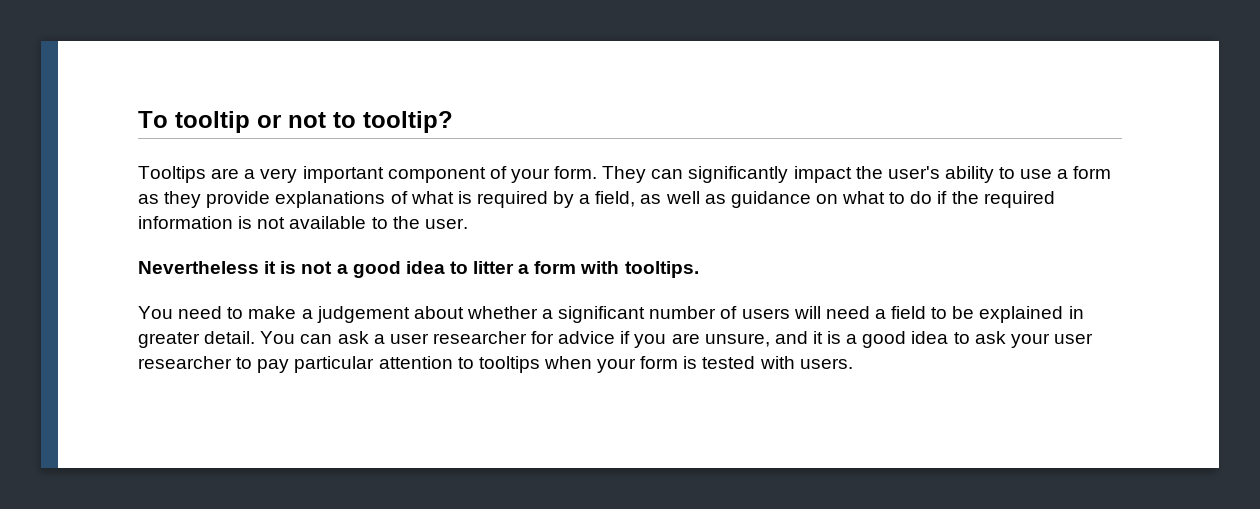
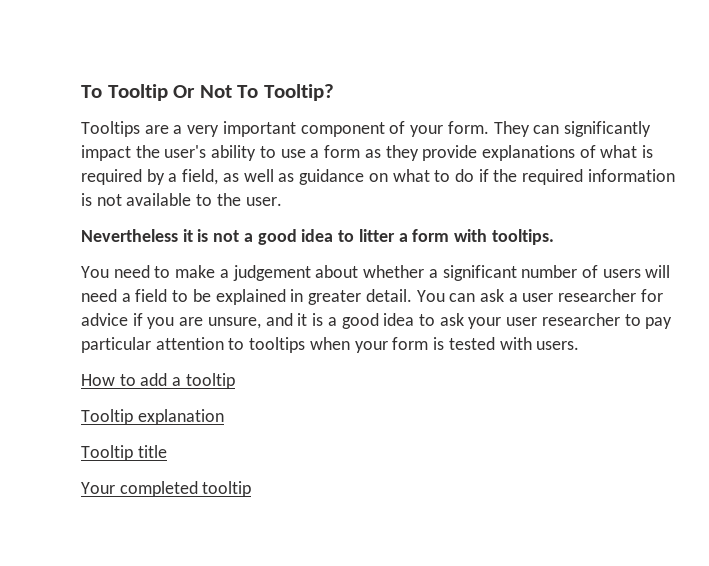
[138,111,453,133] To tooltip or not to tooltip? -> [81,84,334,101] To Tooltip Or Not To Tooltip?
(853, 363) none -> [81,373,235,389] [81,409,224,425] [81,445,167,461] [81,481,252,497] // How to add a tooltip // Tooltip explanation // Tooltip title // Your completed tooltip

